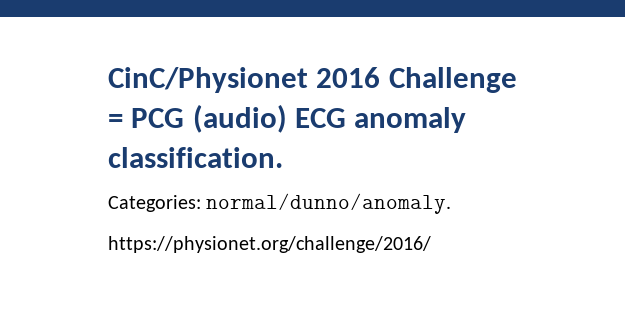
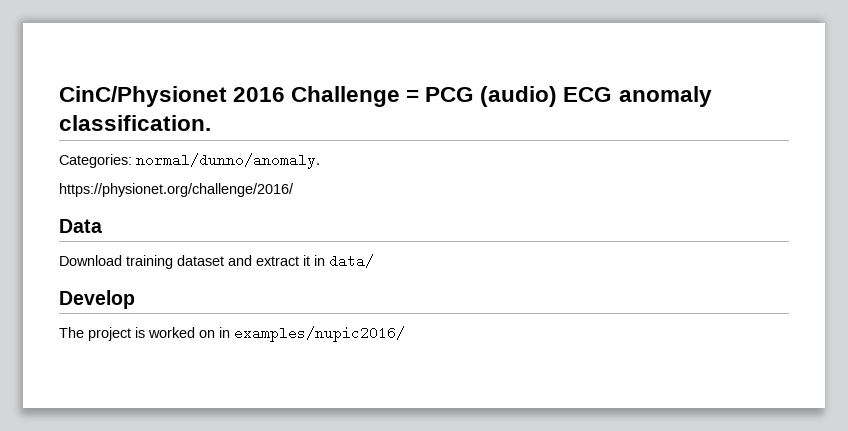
(431, 244) none -> [59,219,102,233] [59,254,374,269] [59,290,135,309] [59,326,405,342] // Data // Download training dataset and extract it in data/ // Develop // The project is worked on in examples/nupic2016/

